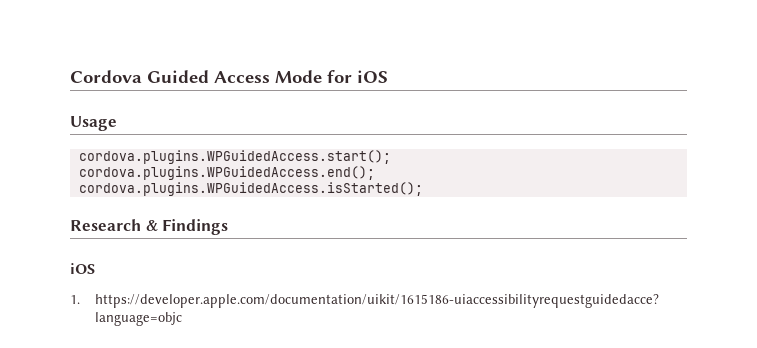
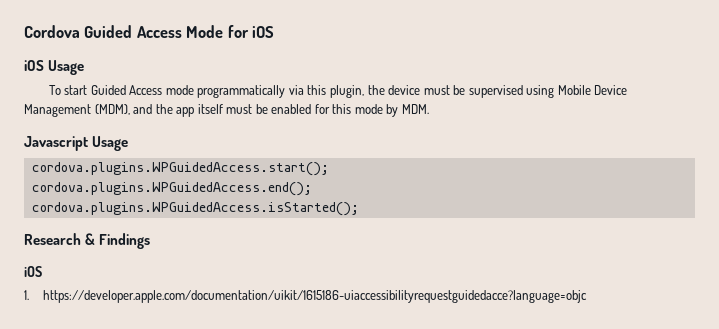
(388, 76) none -> [24,60,85,75] [48,85,628,98] [24,104,429,117] [24,136,88,151] iOS Usage // To start Guided Access mode programmatically via this plugin, the device must be supervised using Mobile Device Management (MDM), and the app itself must be enabled for this mode by MDM. // Javascript

